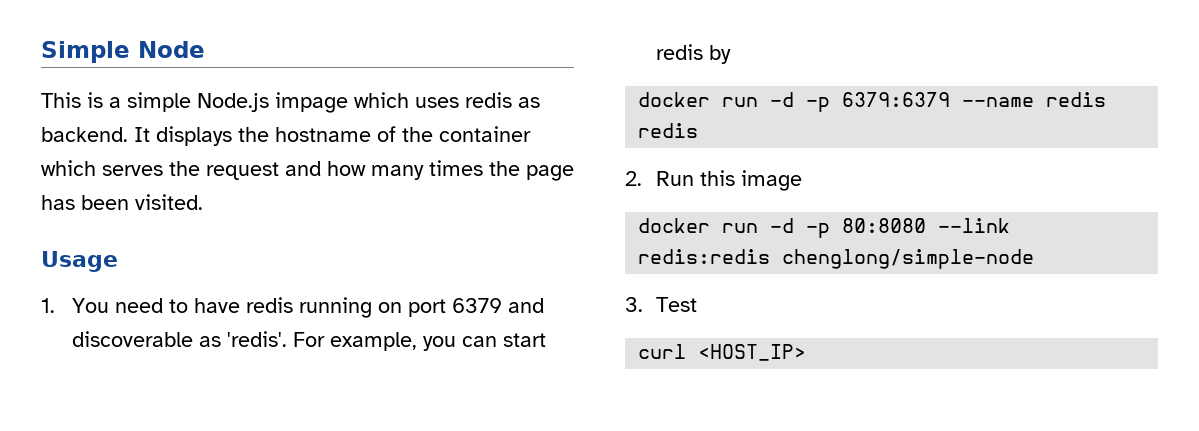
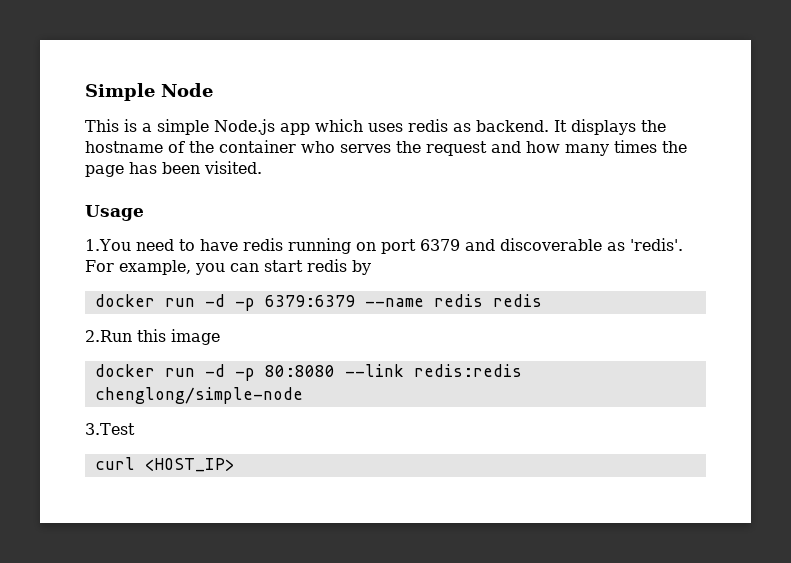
[275,92,348,113] impage -> [280,123,310,135] app
[41,160,96,176] which -> [301,141,335,153] who
[41,298,109,313] 1. You -> [85,239,131,251] 1.You
[625,171,694,186] 2. Run -> [85,330,132,342] 2.Run
[625,297,697,312] 3. Test -> [85,423,135,435] 3.Test

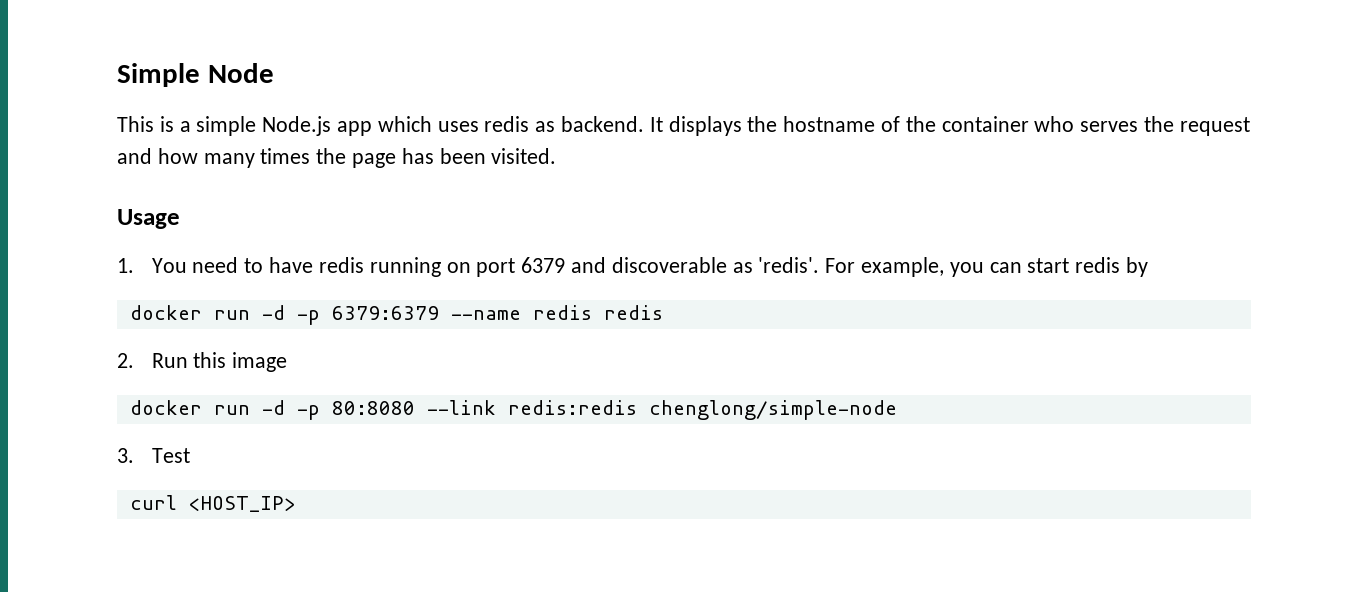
[85,239,131,251] 1.You -> [117,258,187,273] 1. You
[85,330,132,342] 2.Run -> [117,353,188,368] 2. Run
[85,423,135,435] 3.Test -> [117,448,190,463] 3. Test

